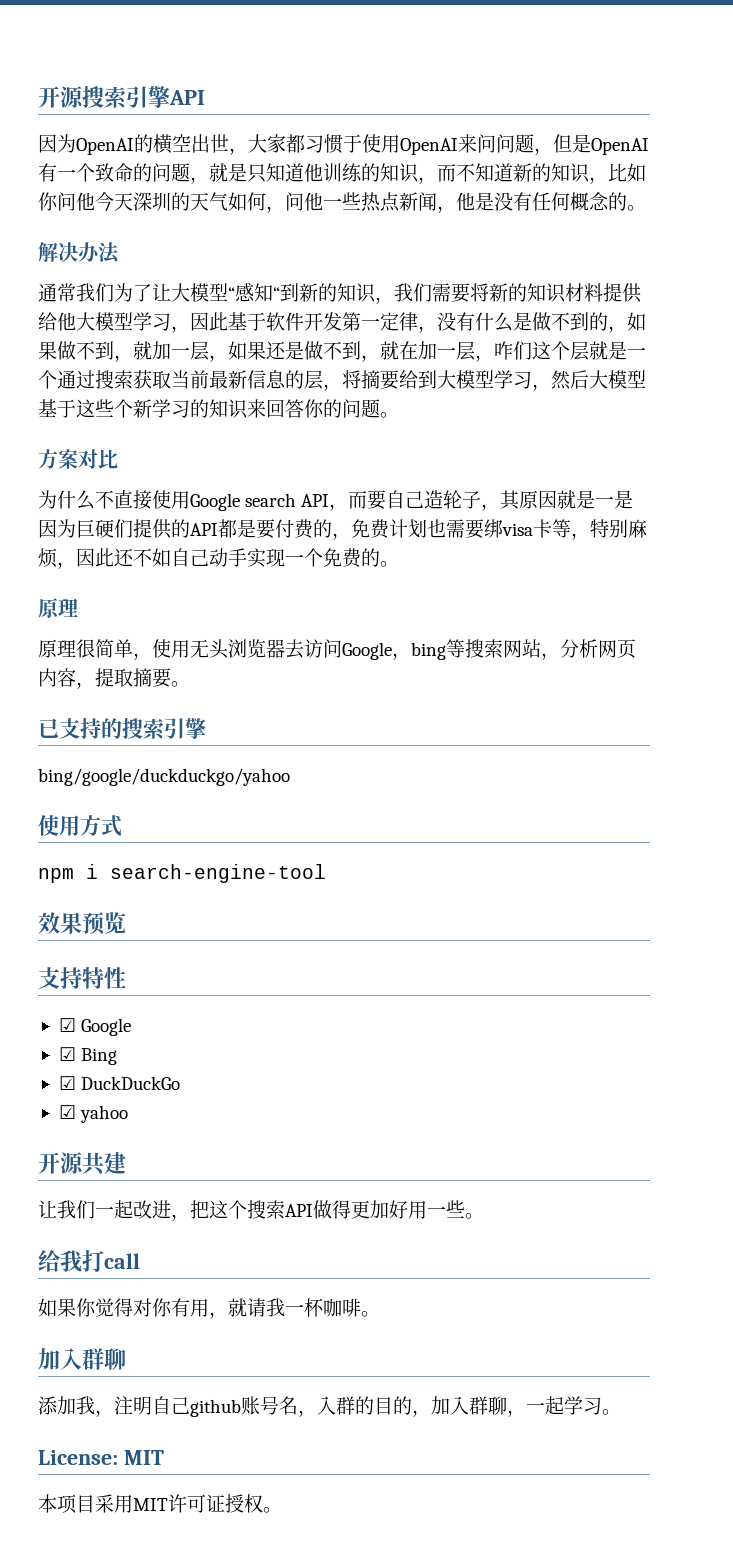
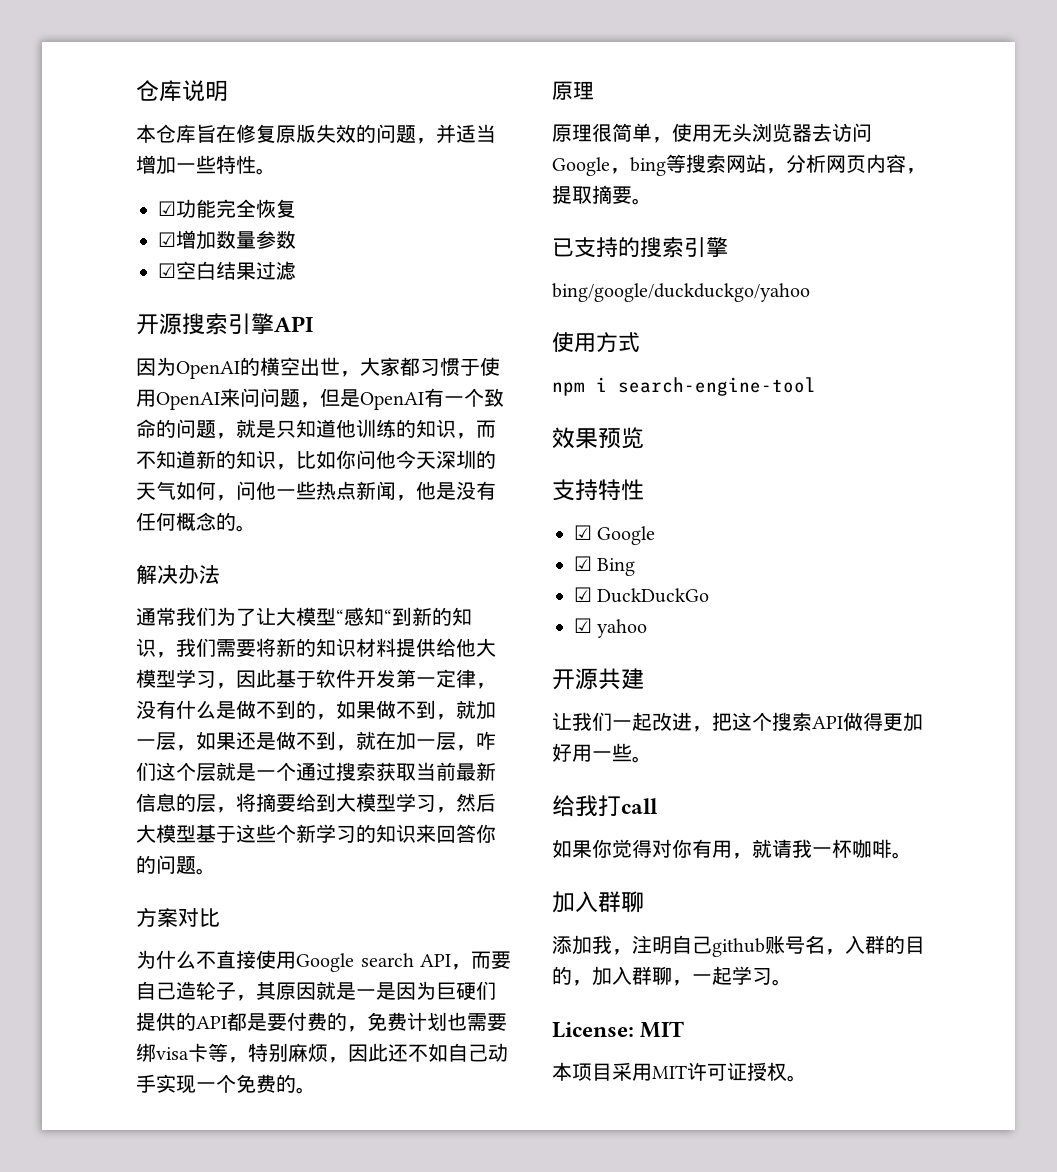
(38, 97) none -> [136,80,228,102] [136,124,496,144] [136,155,276,175] [158,199,296,218] [158,230,296,250] [158,261,296,280] 仓库说明 // 本仓库旨在修复原版失效的问题，并适当增加一些特性。 // ☑功能完全恢复 // ☑增加数量参数 // ☑空白结果过滤 //

